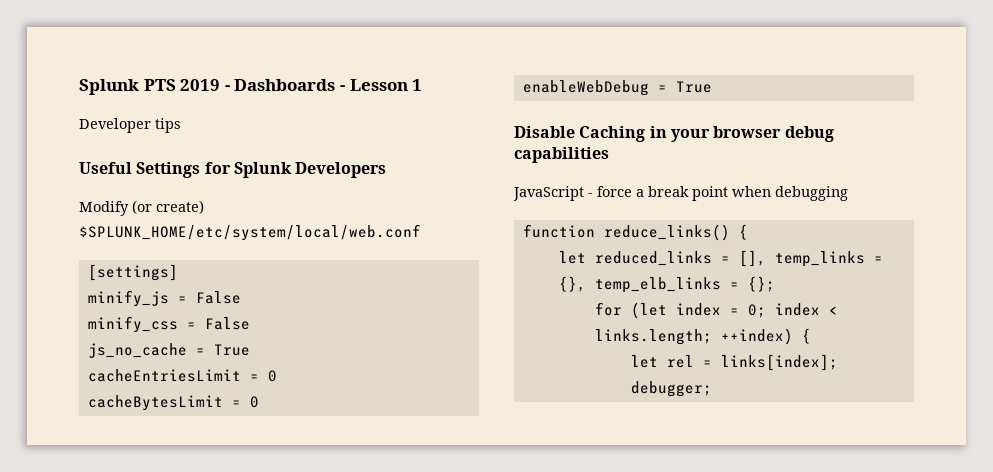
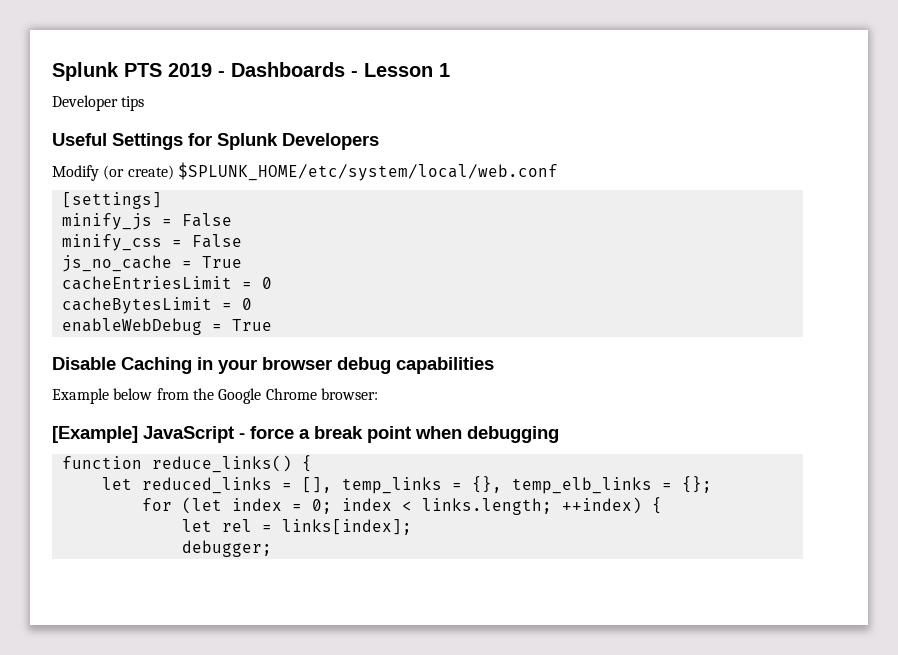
(609, 155) none -> [52,388,378,404] [52,426,138,443] Example below from the Google Chrome browser: // [Example]

